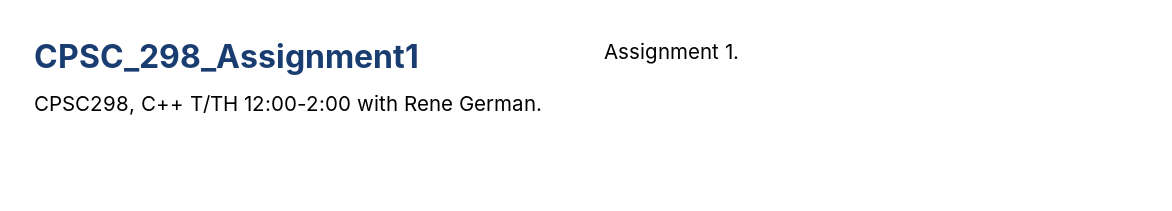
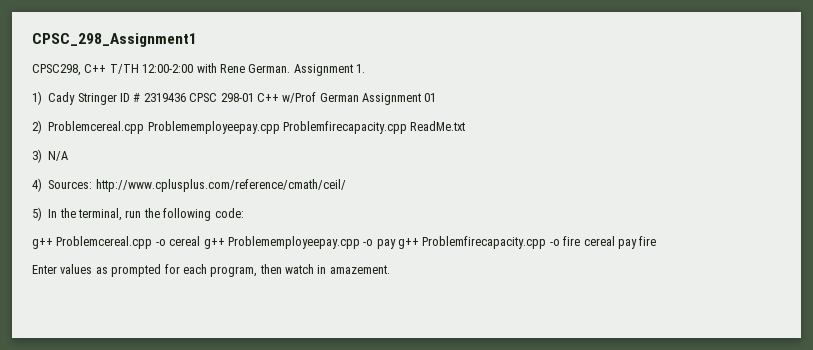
(739, 51) none -> [32,91,437,105] [32,120,466,134] [32,149,69,163] [32,178,346,192] [32,207,244,221] [32,236,657,249] [32,264,390,277] // 1) Cady Stringer ID # 2319436 CPSC 298-01 C++ w/Prof German Assignment 01 // 2) Problemcereal.cpp Problememployeepay.cpp Problemfirecapacity.cpp ReadMe.txt // 3) N/A // 4) Sources: http://www.cplusplus.com/reference/cmath/ceil/ // 5) In the terminal, run the following code: // g++ Problemcereal.cpp -o cereal g++ Problememployeepay.cpp -o pay g++ Problemfirecapacity.cpp -o fire cereal pay fire // Enter values as prompted for each program, then watch in amazement.

